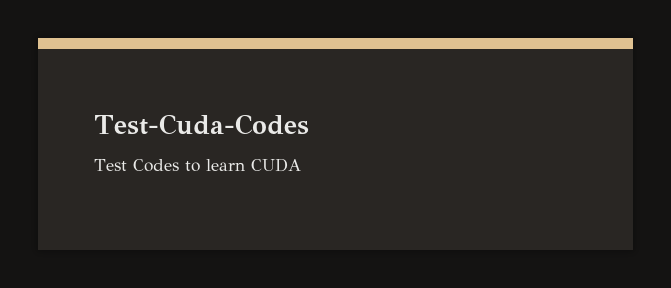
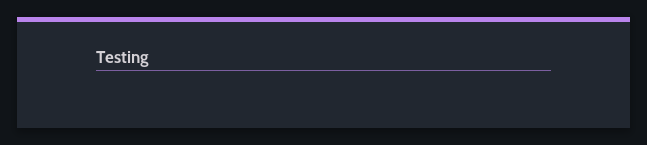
[94,114,309,135] [94,158,301,172] Test-Cuda-Codes // Test Codes to learn CUDA -> [96,51,149,67] Testing

